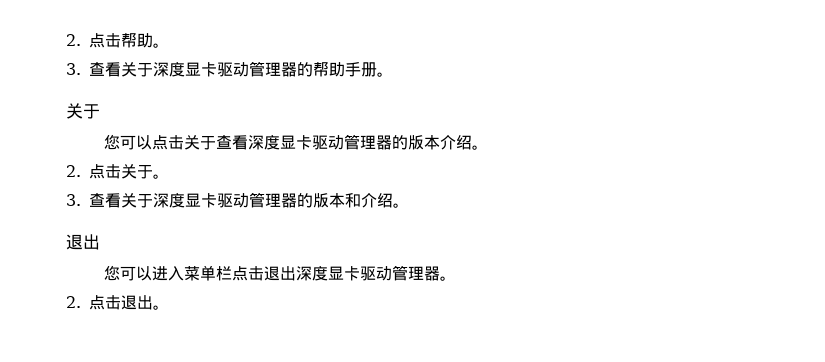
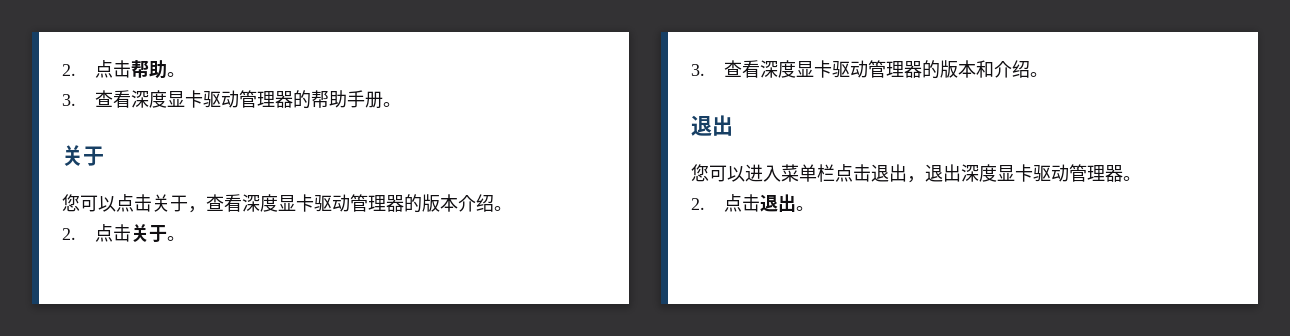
[121,62,153,77] 关于 -> (132, 99) none
(216, 143) none -> [188,206,206,213] ，
[121,193,153,208] 关于 -> (761, 69) none
(296, 273) none -> [907,164,961,183] ，退出

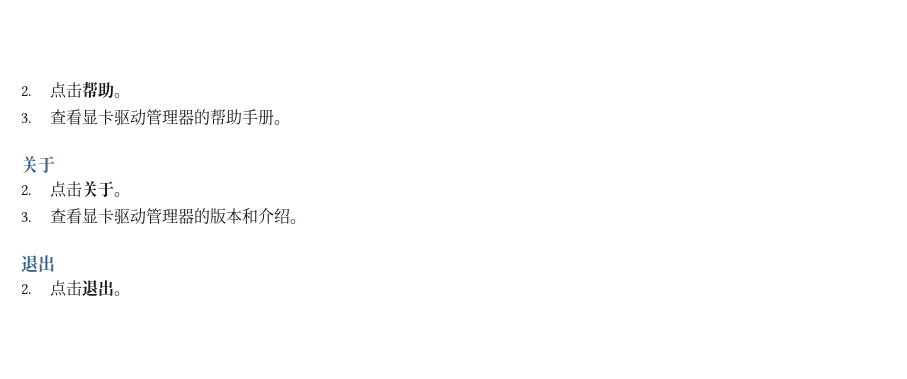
[131,90,168,108] 深度 -> (83, 117) none
[62,194,512,213] // 您可以点击关于，查看深度显卡驱动管理器的版本介绍。 -> (55, 164) none
[760,60,797,78] 深度 -> (83, 216) none
[691,164,1141,183] // 您可以进入菜单栏点击退出，退出深度显卡驱动管理器。 -> (55, 263) none

